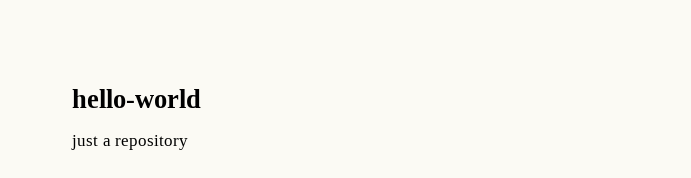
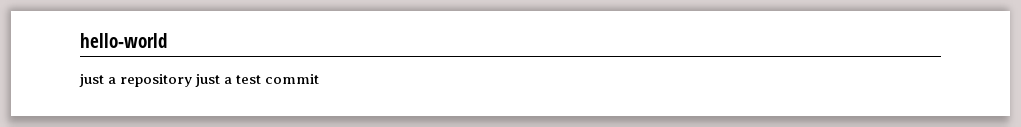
(189, 142) none -> [195,74,320,87] just a test commit

